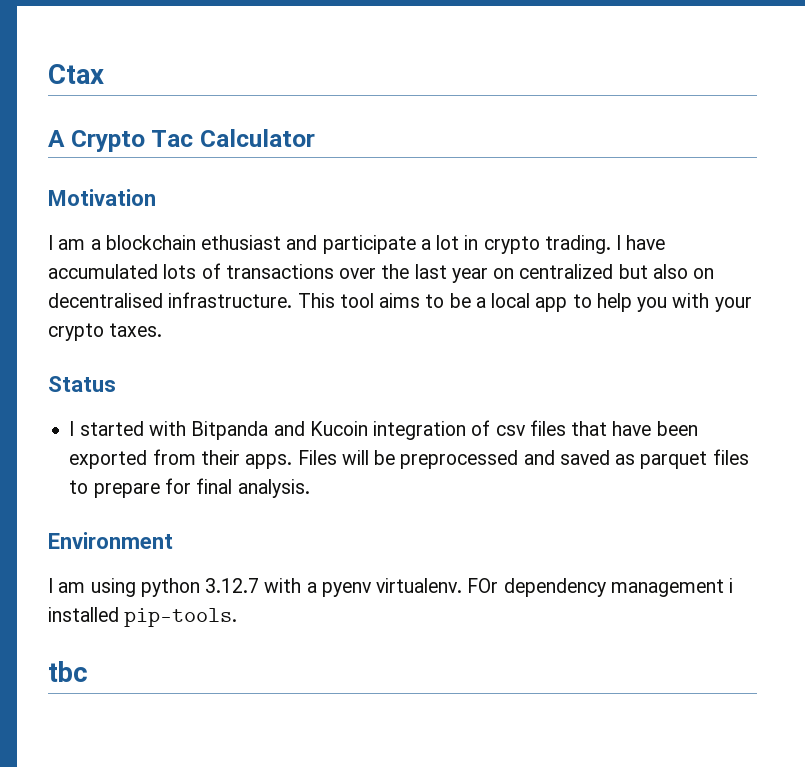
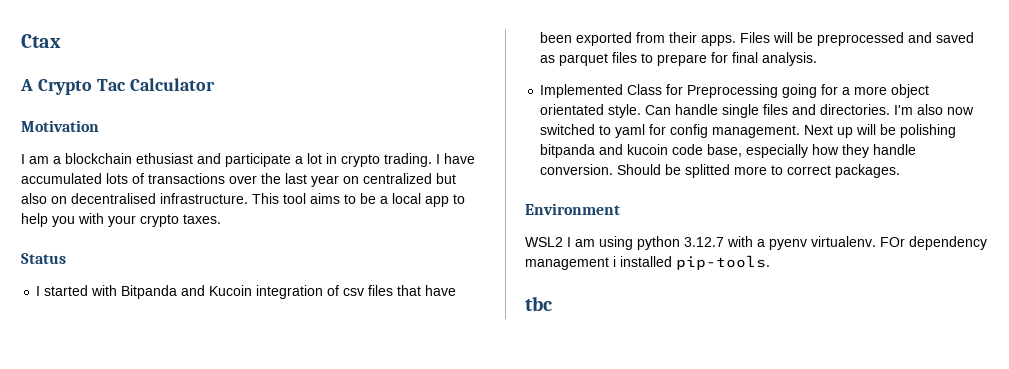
(310, 488) none -> [540,84,930,98] [540,104,975,118] [540,124,957,138] [540,144,917,158] [540,164,901,178] // Implemented Class for Preprocessing going for a more object orientated style. Can handle single files and directories. I'm also now switched to yaml for config management. Next up will be polishing bitpanda and kucoin code base, especially how they handle conversion. Should be splitted more to correct packages.
(173, 540) none -> [525,237,563,247] WSL2

